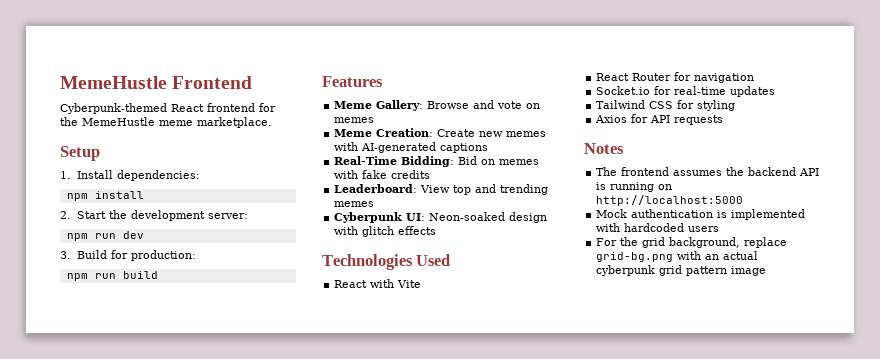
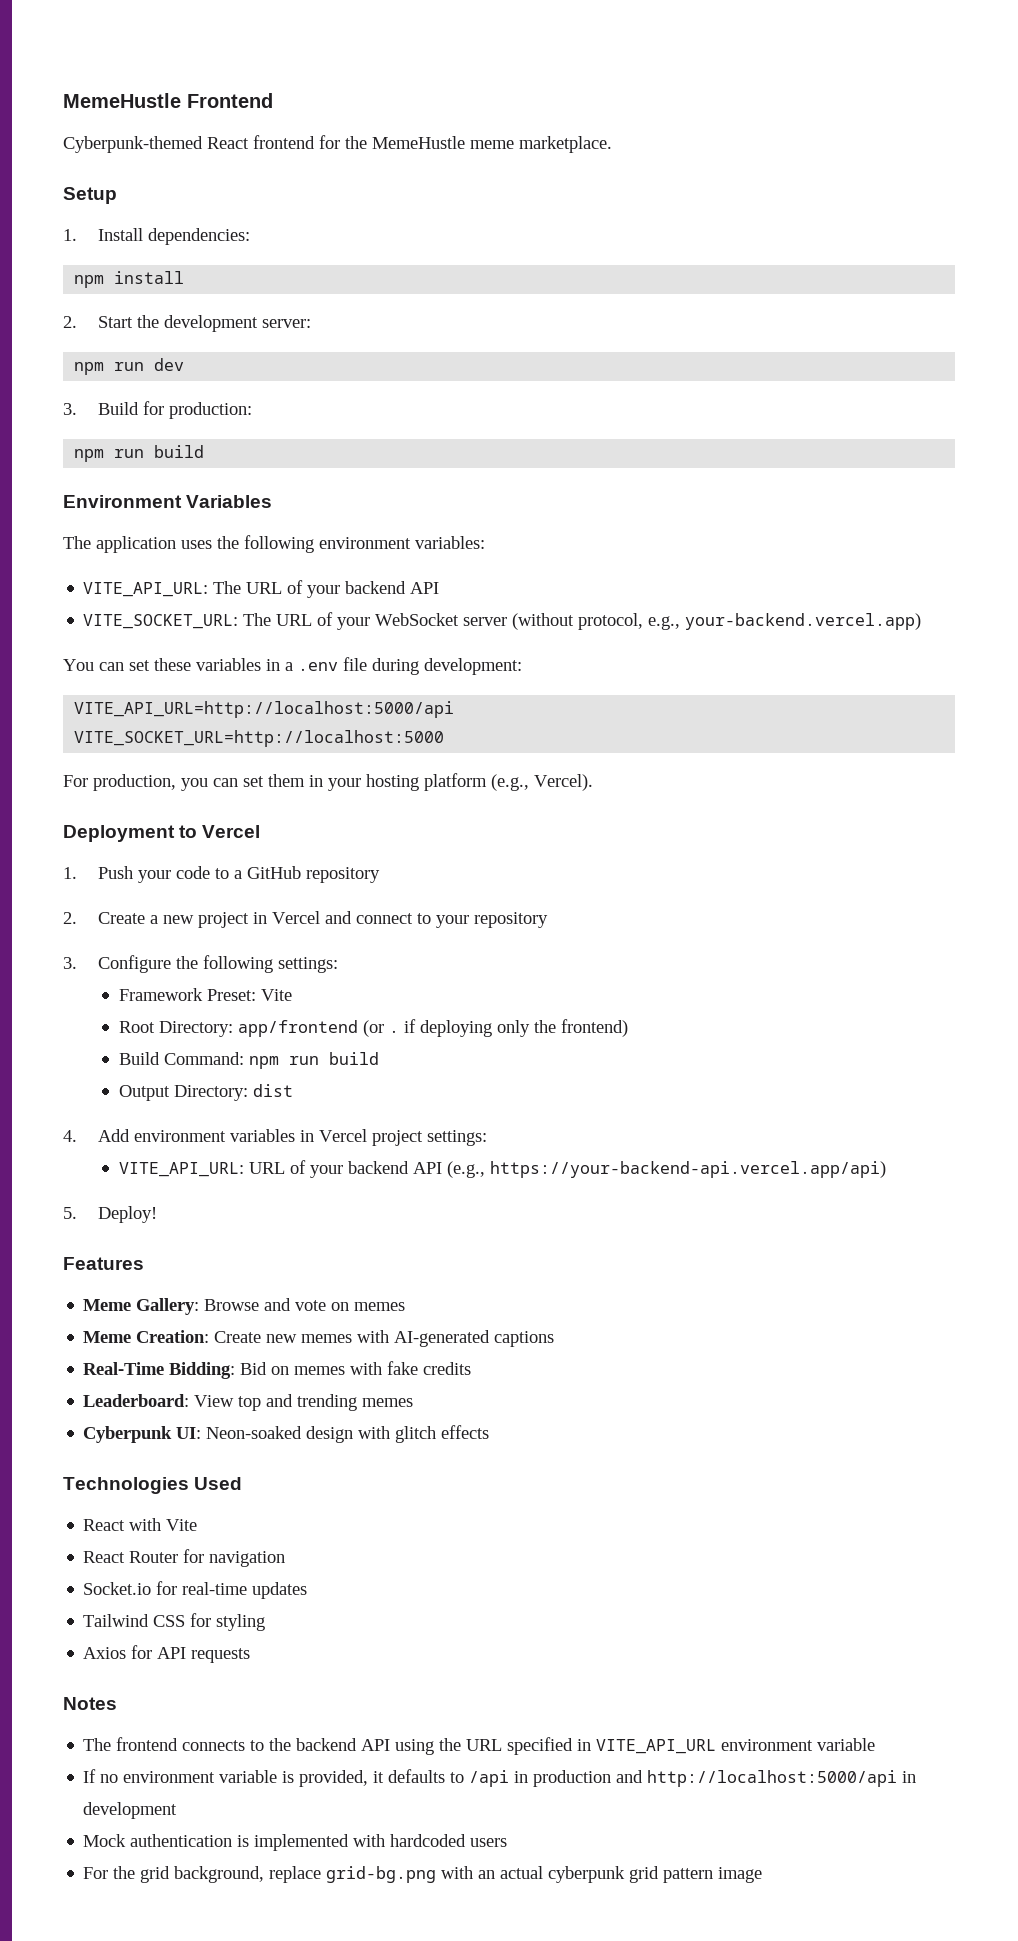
(158, 275) none -> [63,495,273,508] [63,535,485,553] [83,580,440,598] [83,612,922,630] [63,657,522,675] [74,701,455,718] [74,730,445,747] [63,773,593,791] [63,825,261,842] [63,866,381,883] [63,911,549,928] [63,955,339,973] [118,988,292,1001] [118,1019,628,1037] [118,1052,379,1069] [118,1084,293,1101] [63,1129,488,1146] [118,1160,886,1178] [63,1206,158,1223] // Environment Variables // The application uses the following environment variables: // VITE_API_URL: The URL of your backend API // VITE_SOCKET_URL: The URL of your WebSocket server (without protocol, e.g., your-backend.vercel.app) // You can set these variables in a .env file during development: // VITE_API_URL=http://localhost:5000/api // VITE_SOCKET_URL=http://localhost:5000 // For production, you can set them in your hosting platform (e.g., Vercel). // Deployment to Vercel // 1. Push your code to a GitHub repository // 2. Create a new project in Vercel and connect to your repository // 3. Configure the following settings: // Framework Preset: Vite // Root Directory: app/frontend (or . if deploying only the frontend) // Build Command: npm run build // Output Directory: dist // 4. Add environment variables in Vercel project settings: // VITE_API_URL: URL of your backend API (e.g., https://your-backend-api.vercel.app/api) // 5. Deploy!
[673,170,723,176] assumes -> [182,1740,265,1751] connects to
[596,182,673,192] [596,195,744,206] is running on http://localhost:5000 -> [395,1737,876,1755] [83,1769,917,1787] [83,1802,178,1819] using the URL specified in VITE_API_URL environment variable // If no environment variable is provided, it defaults to /api in production and http://localhost:5000/api in development

